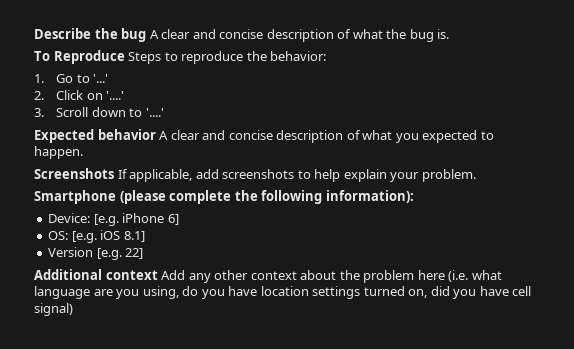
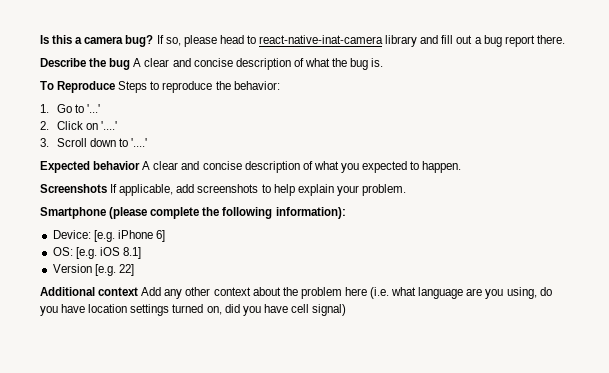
(34, 33) none -> [40,35,565,47] Is this a camera bug? If so, please head to react-native-inat-camera library and fill out a bug report there. //

